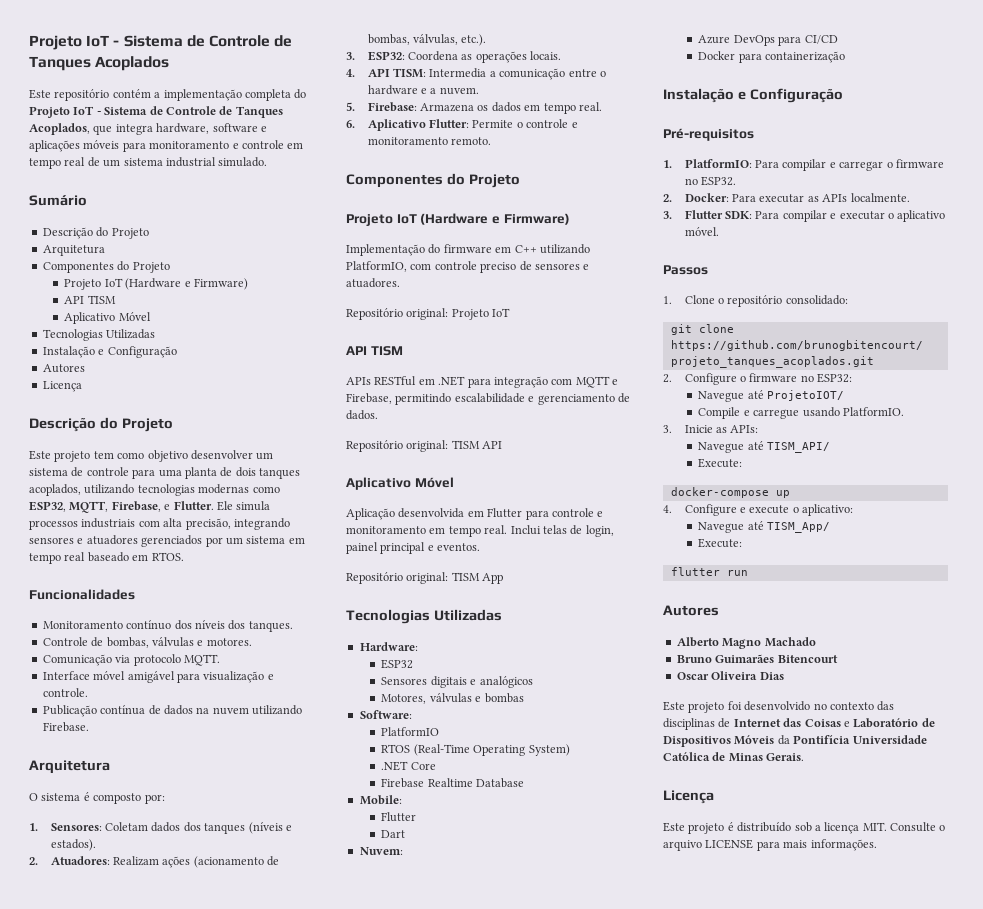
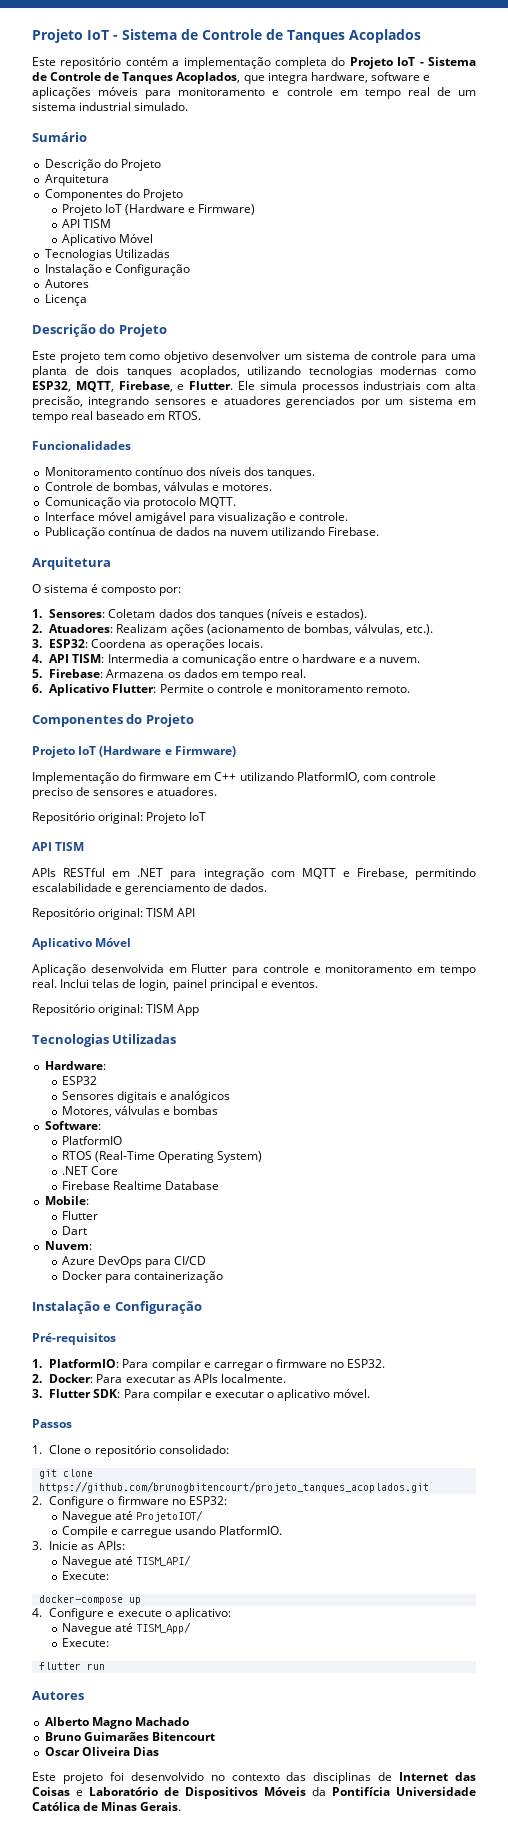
[663,790,714,804] [663,822,946,834] [663,839,877,851] // Licença // Este projeto é distribuído sob a licença MIT. Consulte o arquivo LICENSE para mais informações. -> (182, 1806) none

